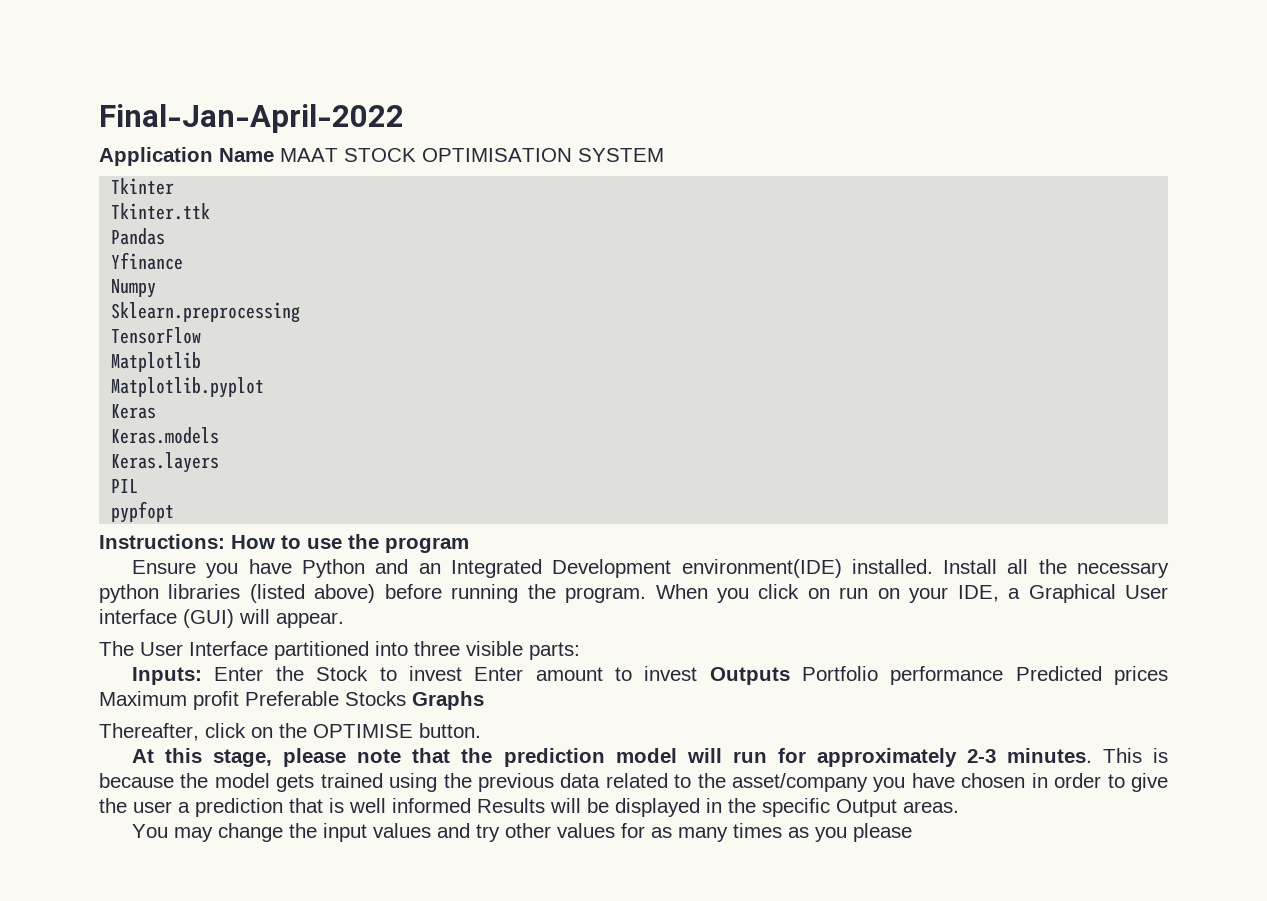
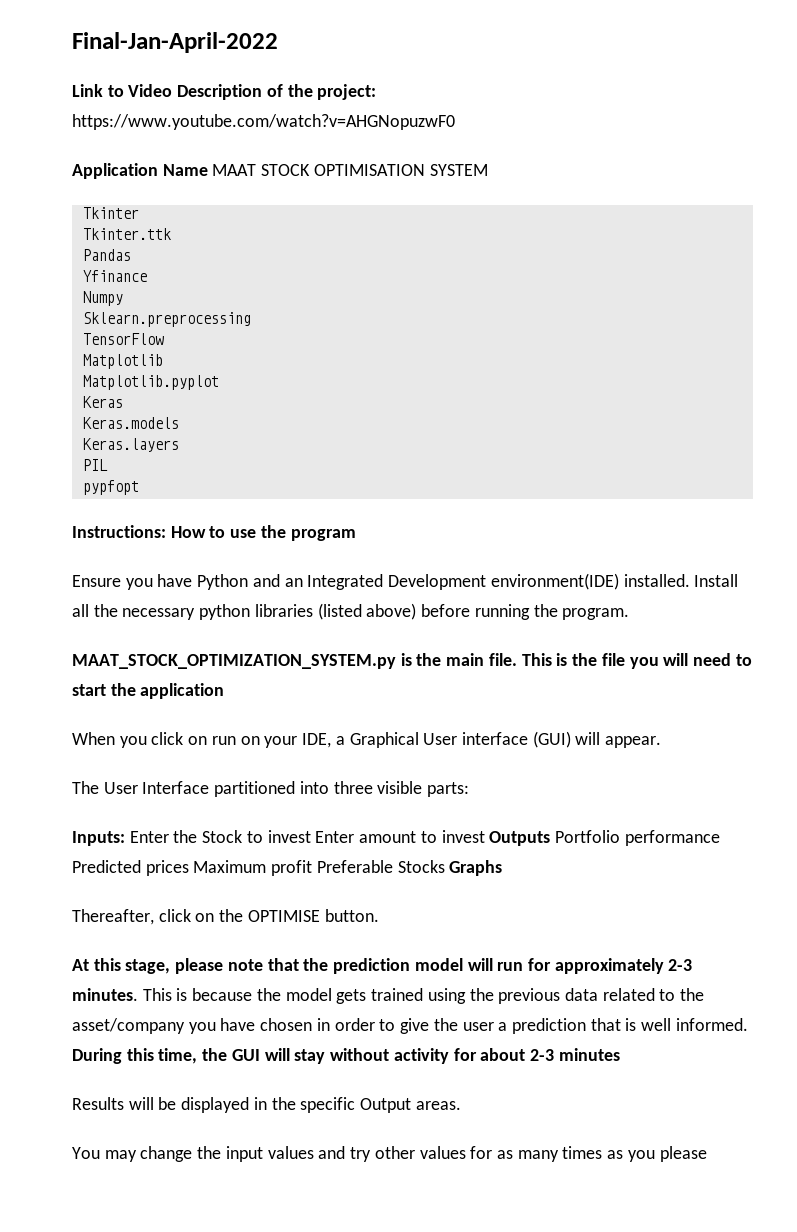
(404, 118) none -> [72,84,377,100] [72,114,455,130] // Link to Video Description of the project: https://www.youtube.com/watch?v=AHGNopuzwF0
(647, 595) none -> [72,653,752,669] [72,683,225,699] // MAAT_STOCK_OPTIMIZATION_SYSTEM.py is the main file. This is the file you will need to start the application //
[392,798,471,813] informed -> [675,1018,748,1031] [72,1048,620,1064] informed. During this time, the GUI will stay without activity for about 2-3 minutes //

